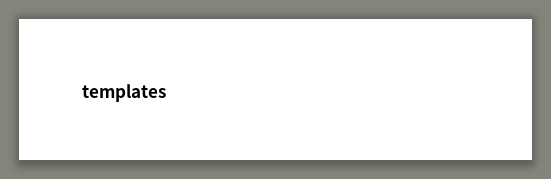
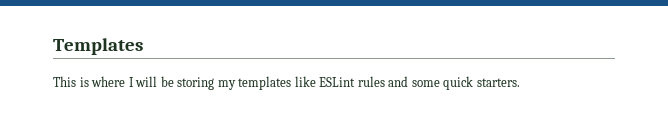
[82,84,166,102] templates -> [53,38,143,55] [53,76,520,90] Templates // This is where I will be storing my templates like ESLint rules and some quick starters.

